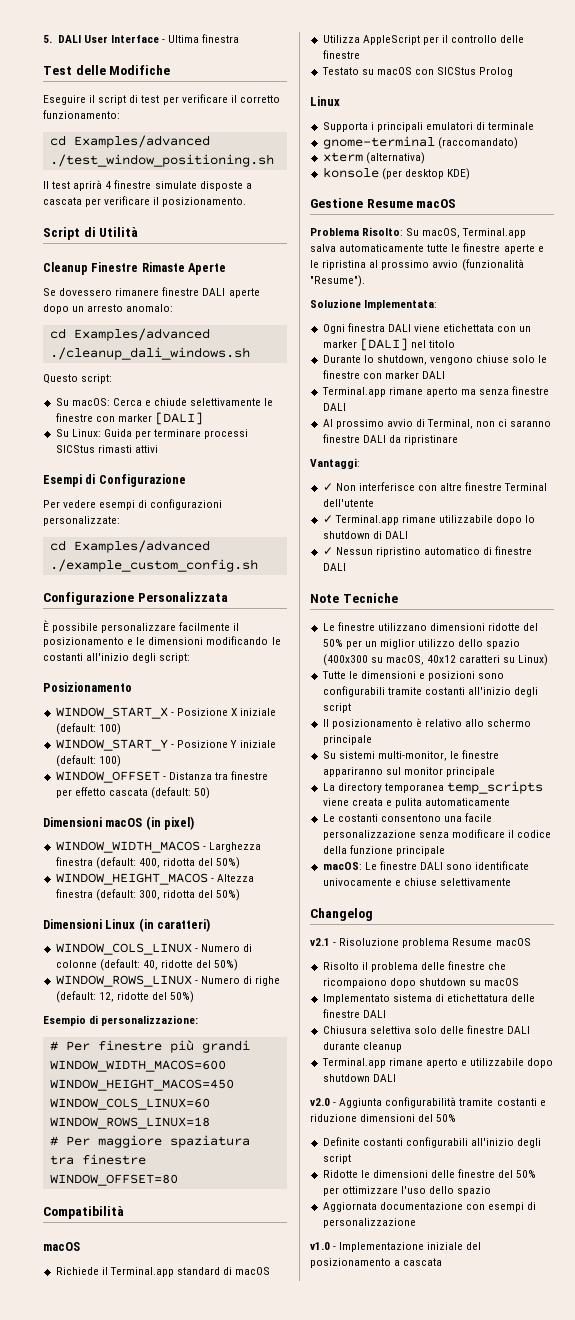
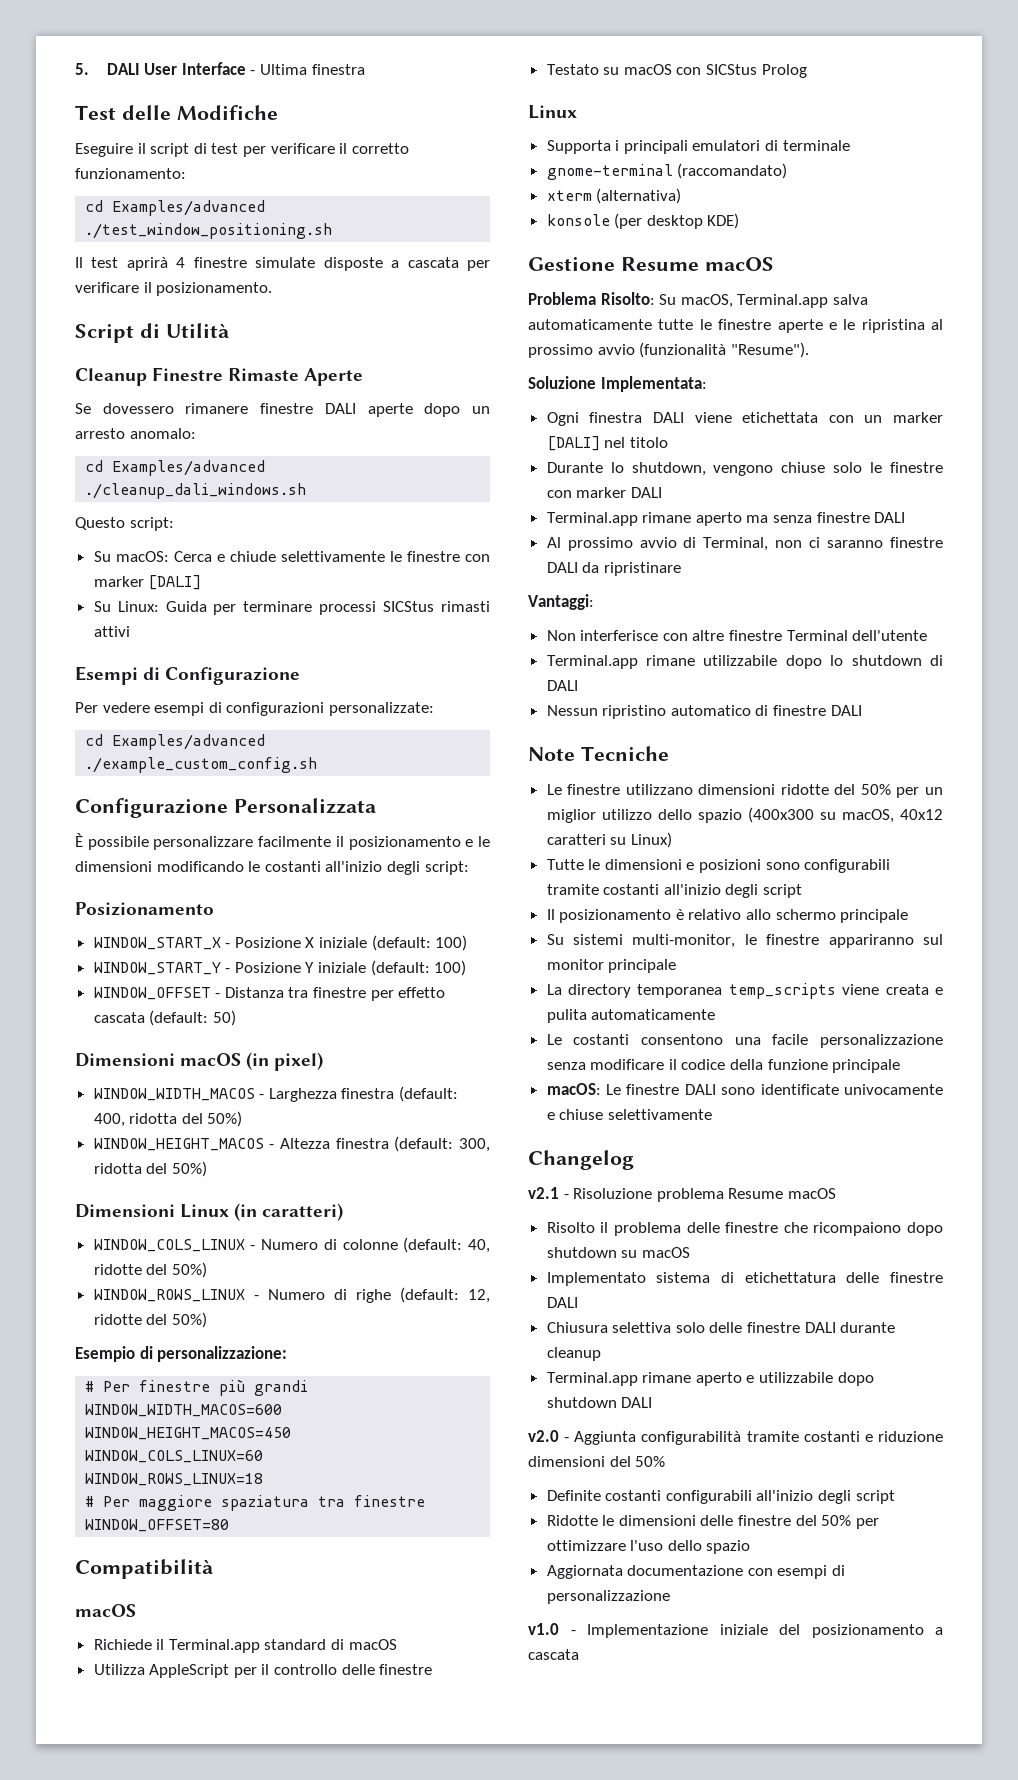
[322,483,333,491] ✓ -> (594, 602) none
[322,515,333,523] ✓ -> (928, 635) none
[322,547,333,555] ✓ -> (578, 685) none

